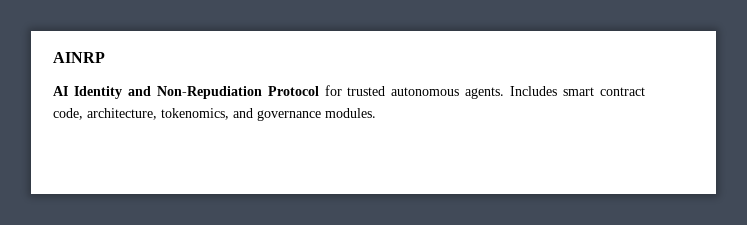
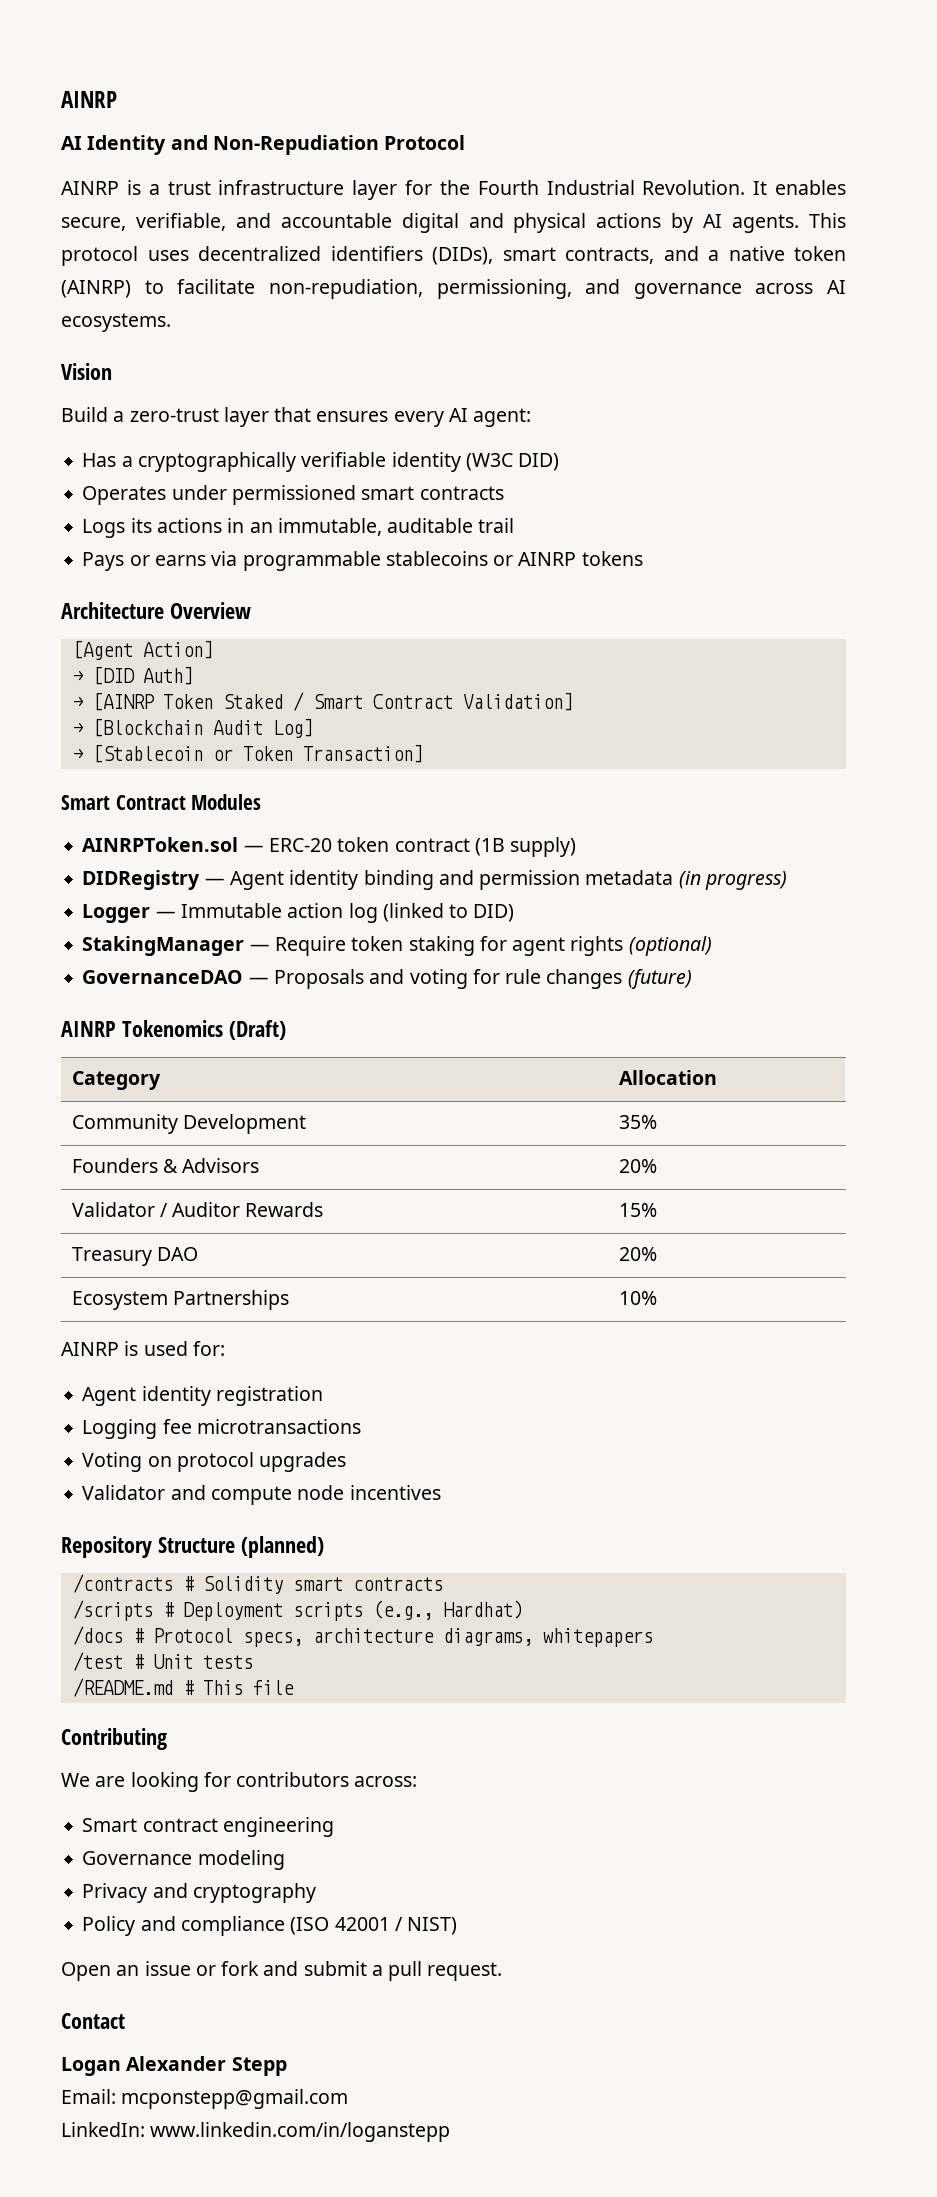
[324,85,646,99] [53,108,376,121] for trusted autonomous agents. Includes smart contract code, architecture, tokenomics, and governance modules. -> [61,180,847,200] [61,213,846,233] [61,246,846,266] [61,279,846,299] [61,313,171,332] [61,363,112,380] [61,407,532,427] [82,452,560,472] [82,485,504,505] [82,518,515,538] [82,551,643,571] [61,602,251,619] [72,640,213,660] [72,666,193,685] [72,692,573,711] [72,718,313,738] [72,744,423,763] [61,794,262,810] [82,837,577,857] [82,870,787,890] [82,903,515,923] [82,936,712,956] [82,969,692,989] [61,1020,286,1040] [71,1071,161,1090] [618,1070,717,1085] [71,1114,306,1134] [618,1115,657,1129] [71,1158,260,1173] [618,1159,657,1173] [71,1202,324,1217] [618,1203,657,1217] [71,1247,198,1266] [618,1247,657,1261] [71,1290,289,1310] [618,1291,657,1305] [61,1341,225,1356] [82,1386,323,1406] [82,1419,361,1439] [82,1452,347,1472] [82,1485,441,1505] [61,1536,324,1558] [72,1574,443,1594] [72,1600,523,1621] [72,1626,653,1647] [72,1652,253,1671] [72,1678,294,1697] [61,1728,167,1750] [61,1772,418,1792] [82,1817,334,1837] [82,1850,285,1870] [82,1883,316,1903] [82,1916,458,1936] [61,1961,503,1981] [61,2013,125,2029] [61,2056,287,2076] [61,2089,349,2109] [61,2122,451,2142] // AINRP is a trust infrastructure layer for the Fourth Industrial Revolution. It enables secure, verifiable, and accountable digital and physical actions by AI agents. This protocol uses decentralized identifiers (DIDs), smart contracts, and a native token (AINRP) to facilitate non-repudiation, permissioning, and governance across AI ecosystems. // Vision // Build a zero-trust layer that ensures every AI agent: // Has a cryptographically verifiable identity (W3C DID) // Operates under permissioned smart contracts // Logs its actions in an immutable, auditable trail // Pays or earns via programmable stablecoins or AINRP tokens // Architecture Overview // [Agent Action] // → [DID Auth] // → [AINRP Token Staked / Smart Contract Validation] // → [Blockchain Audit Log] // → [Stablecoin or Token Transaction] // Smart Contract Modules // AINRPToken.sol — ERC-20 token contract (1B supply) // DIDRegistry — Agent identity binding and permission metadata (in progress) // Logger — Immutable action log (linked to DID) // StakingManager — Require token staking for agent rights (optional) // GovernanceDAO — Proposals and voting for rule changes (future) // AINRP Tokenomics (Draft) // Category | Allocation // Community Development | 35% // Founders & Advisors | 20% // Validator / Auditor Rewards | 15% // Treasury DAO | 20% // Ecosystem Partnerships | 10% // AINRP is used for: // Agent identity registration // Logging fee microtransactions // Voting on protocol upgrades // Validator and compute node incentives // Repository Structure (planned) // /contracts # Solidity smart contracts // /scripts # Deployment scripts (e.g., Hardhat) // /docs # Protocol specs, architecture diagrams, whitepapers // /test # Unit tests // /README.md # This file // Contributing // We are looking for contributors across: // Smart contract engineering // Governance modeling // Privacy and cryptography // Policy and compliance (ISO 42001 / NIST) // Open an issue or fork and submit a pull request. // Contact // Logan Alexander Stepp // Email: mcponstepp@gmail.com // LinkedIn: www.linkedin.com/in/loganstepp

